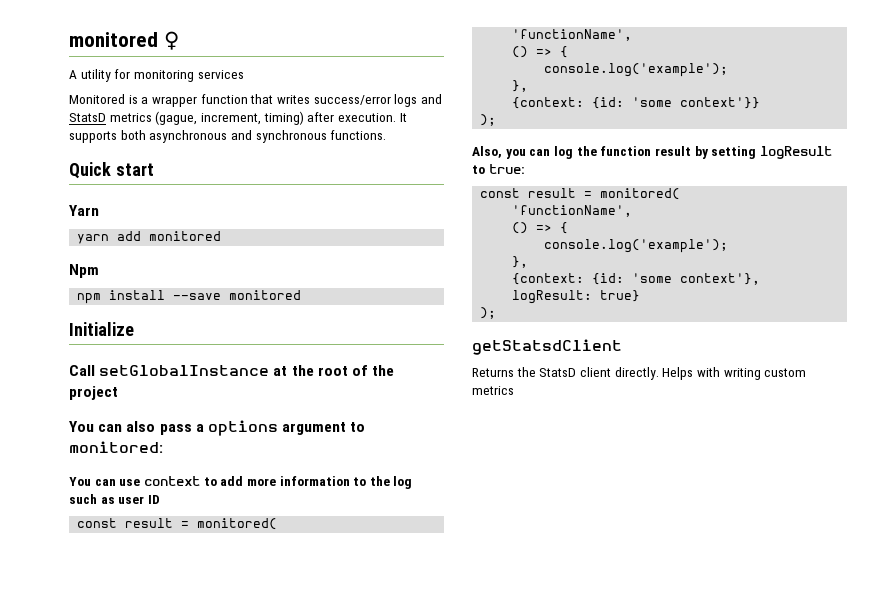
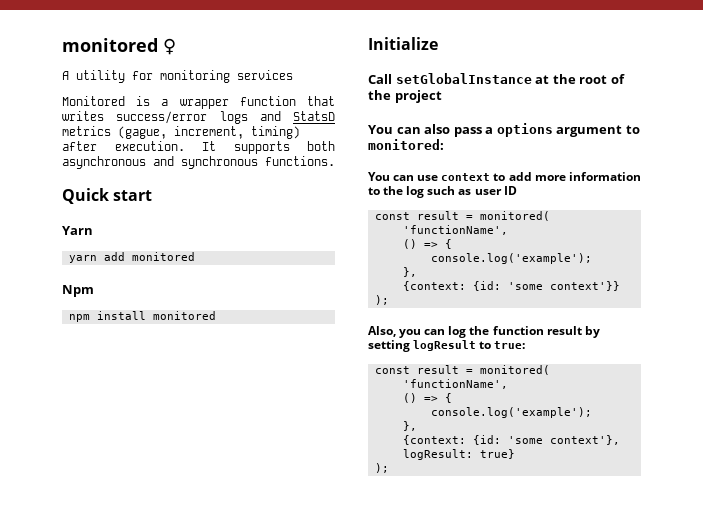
[173,293,222,300] --save -> (146, 315) none
[472,339,622,355] [472,367,807,380] [472,386,514,395] // getStatsdClient // Returns the StatsD client directly. Helps with writing custom metrics -> (389, 468) none

